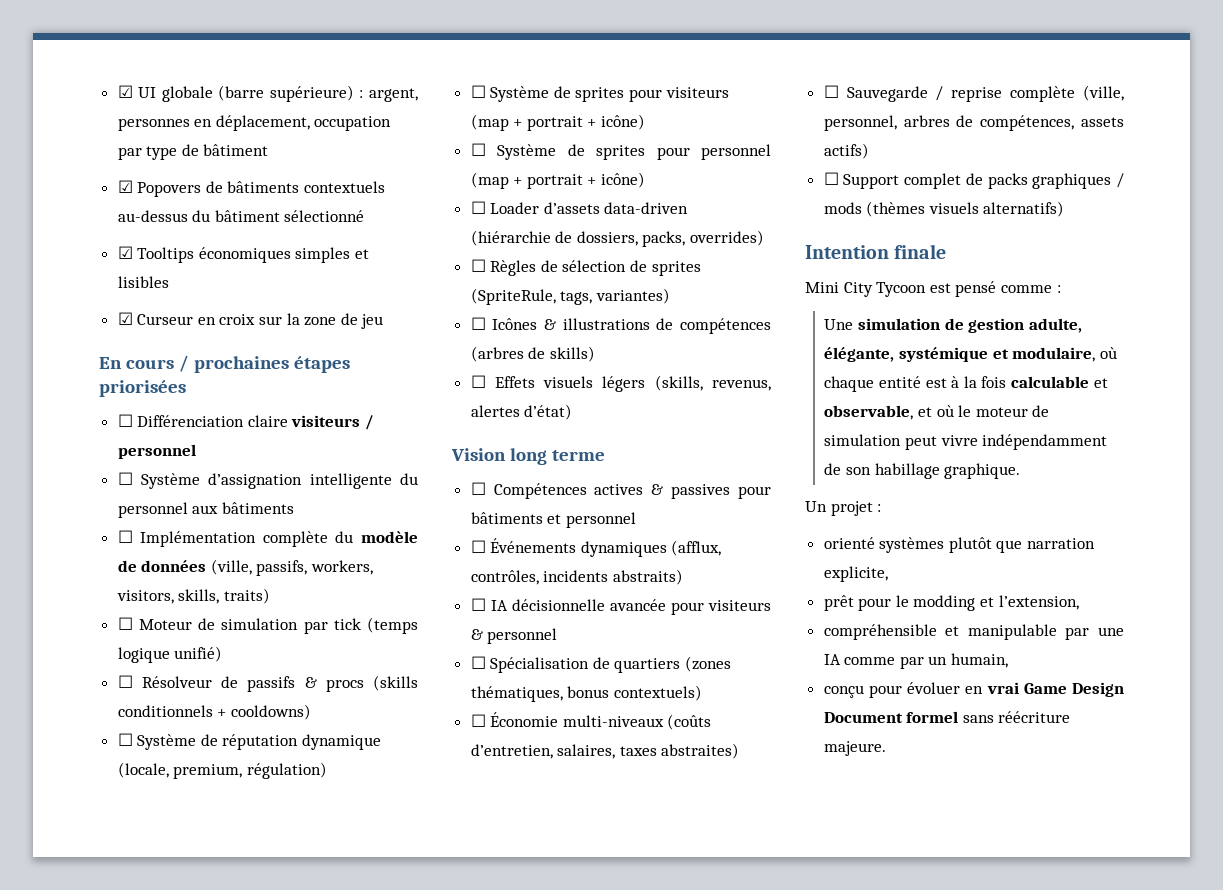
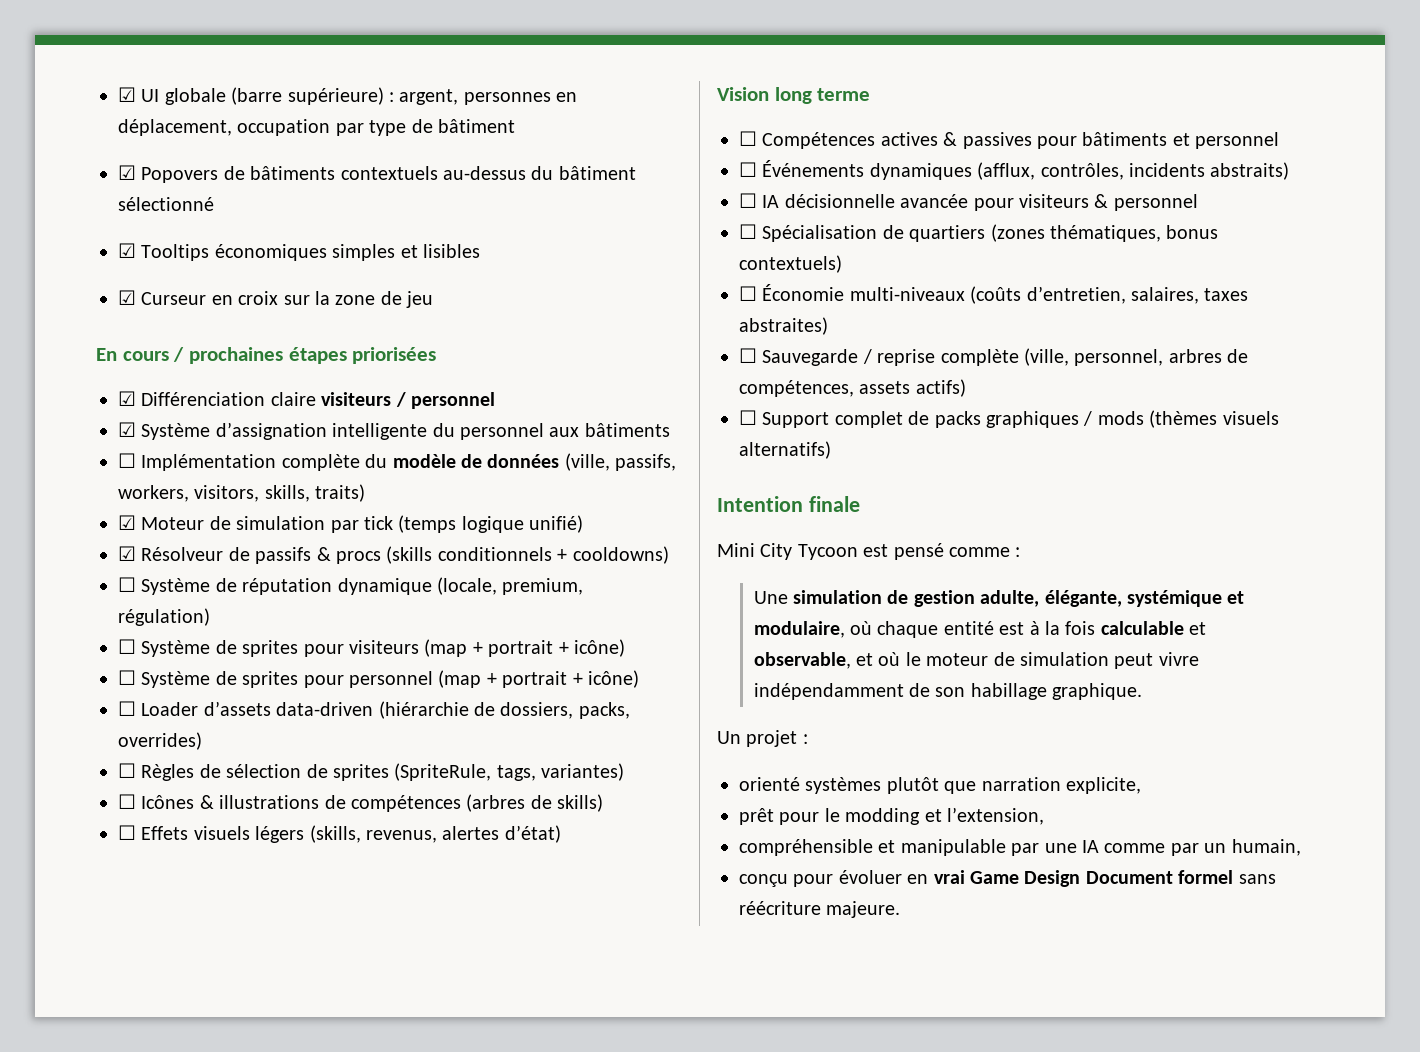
[117,414,133,427] ☐ -> [118,391,136,406] ☑
[117,472,133,485] ☐ -> [118,422,136,437] ☑
[117,617,133,630] ☐ -> [118,515,136,530] ☑
[117,675,133,688] ☐ -> [118,546,136,561] ☑

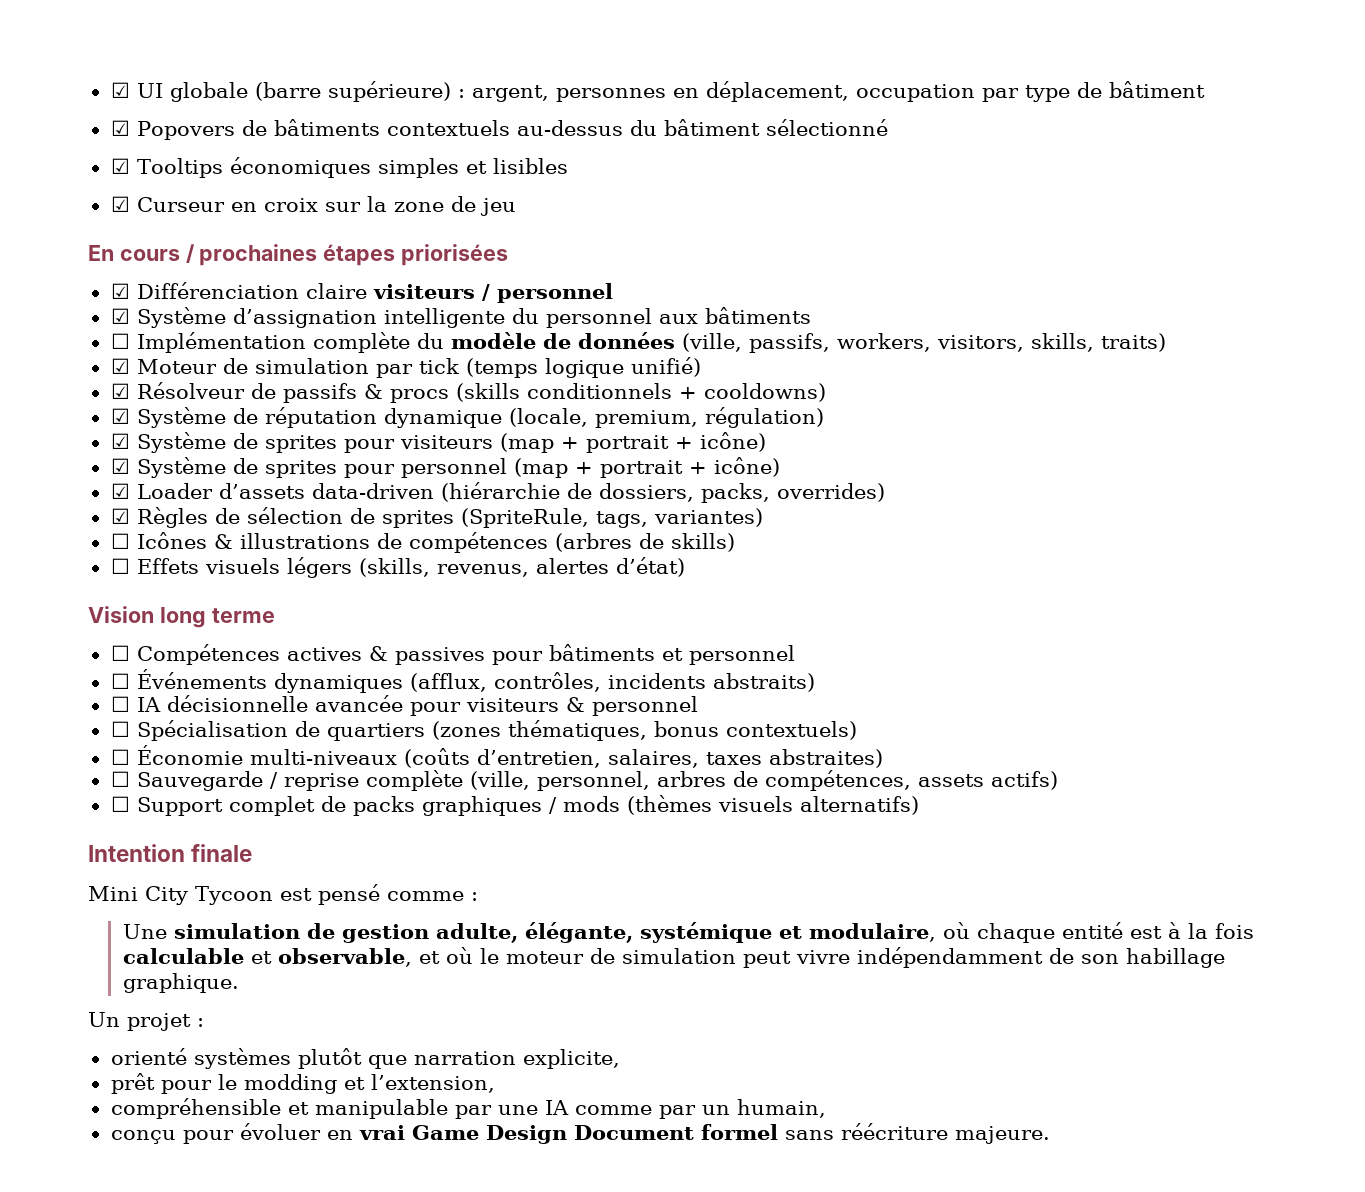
[118,577,136,592] ☐ -> [110,408,130,424] ☑
[118,639,136,654] ☐ -> [110,433,130,449] ☑
[118,670,136,685] ☐ -> [110,458,130,474] ☑
[118,701,136,716] ☐ -> [110,483,130,499] ☑
[118,763,136,778] ☐ -> [110,508,130,524] ☑

